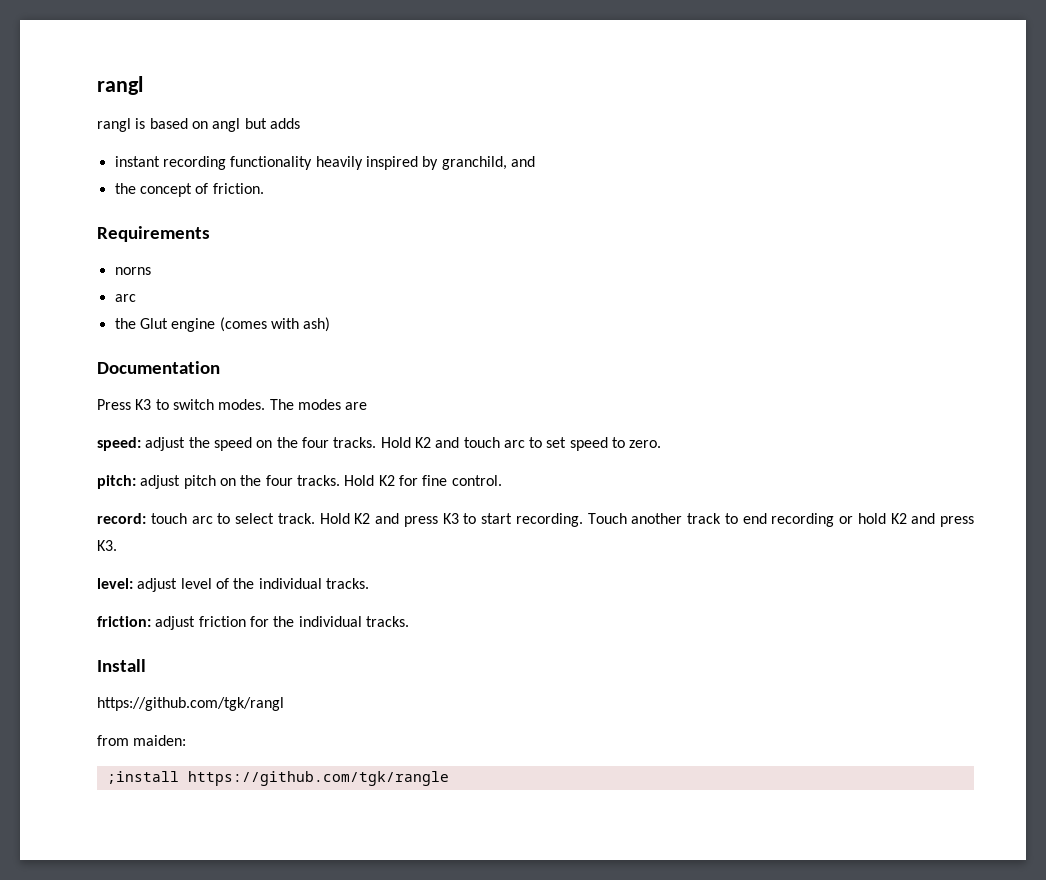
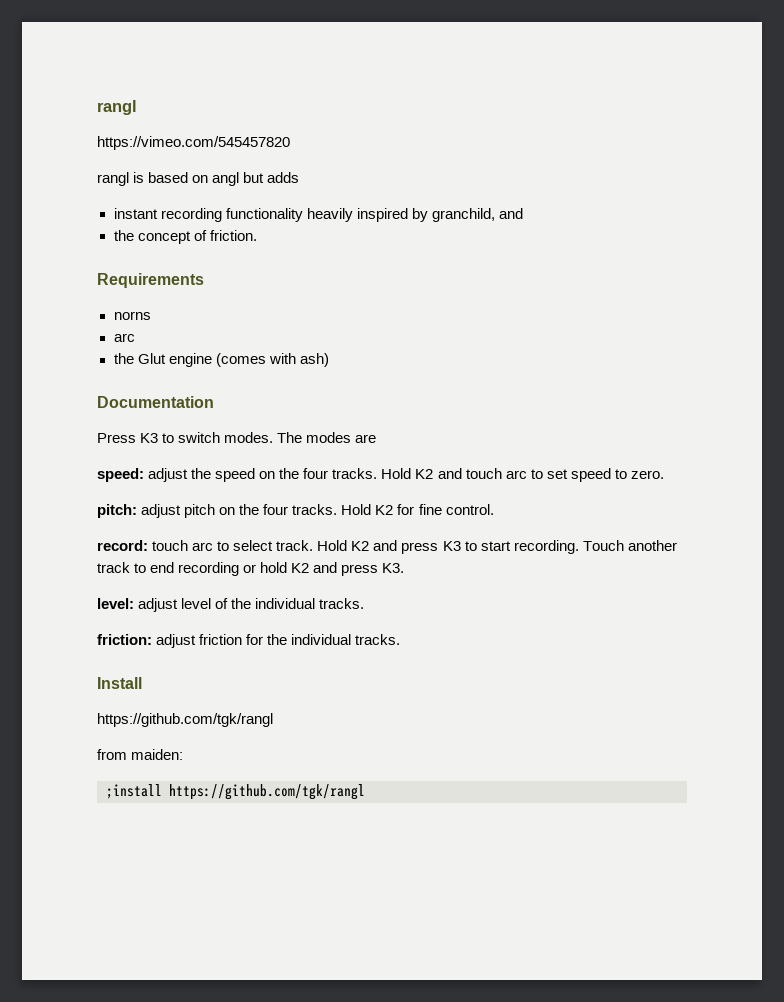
[97,76,143,95] rangl -> [97,100,137,115] [97,136,290,150] rangl // https://vimeo.com/545457820
[187,771,449,786] https://github.com/tgk/rangle -> [169,784,365,800] https://github.com/tgk/rangl

